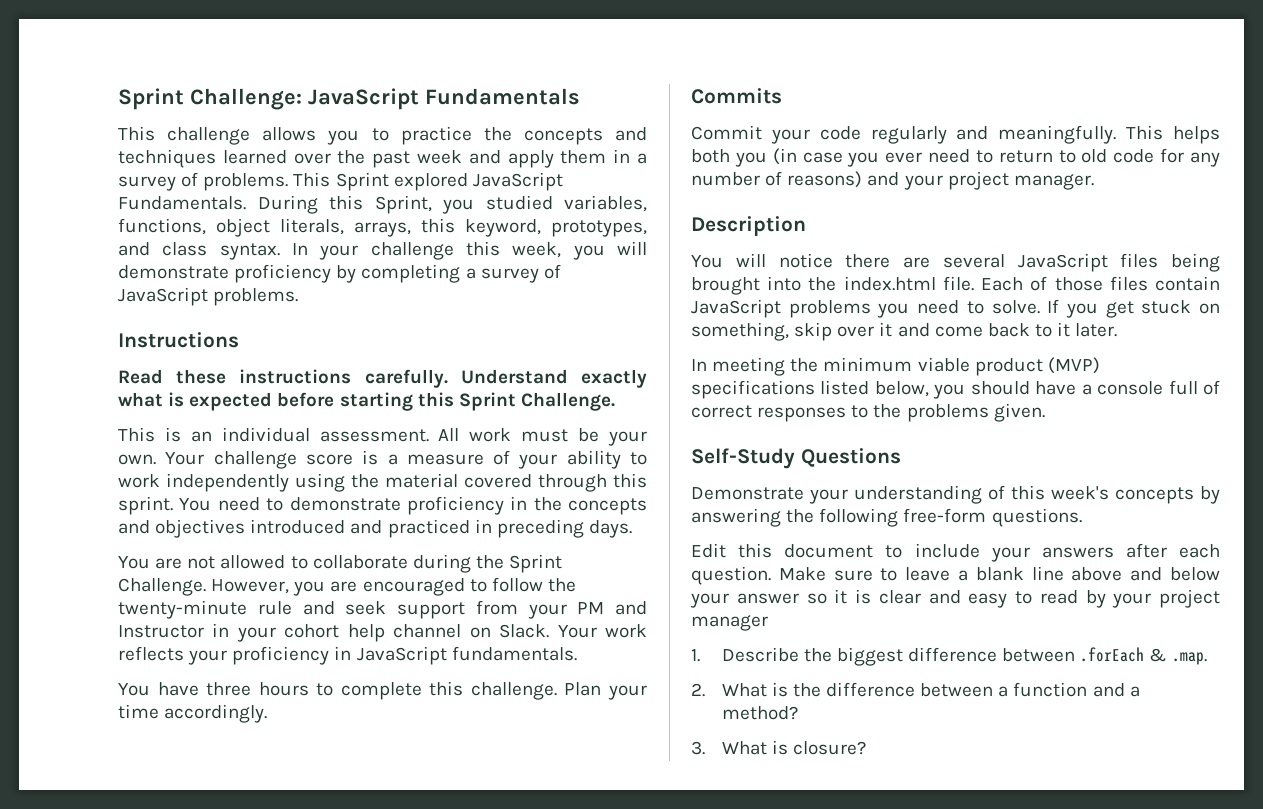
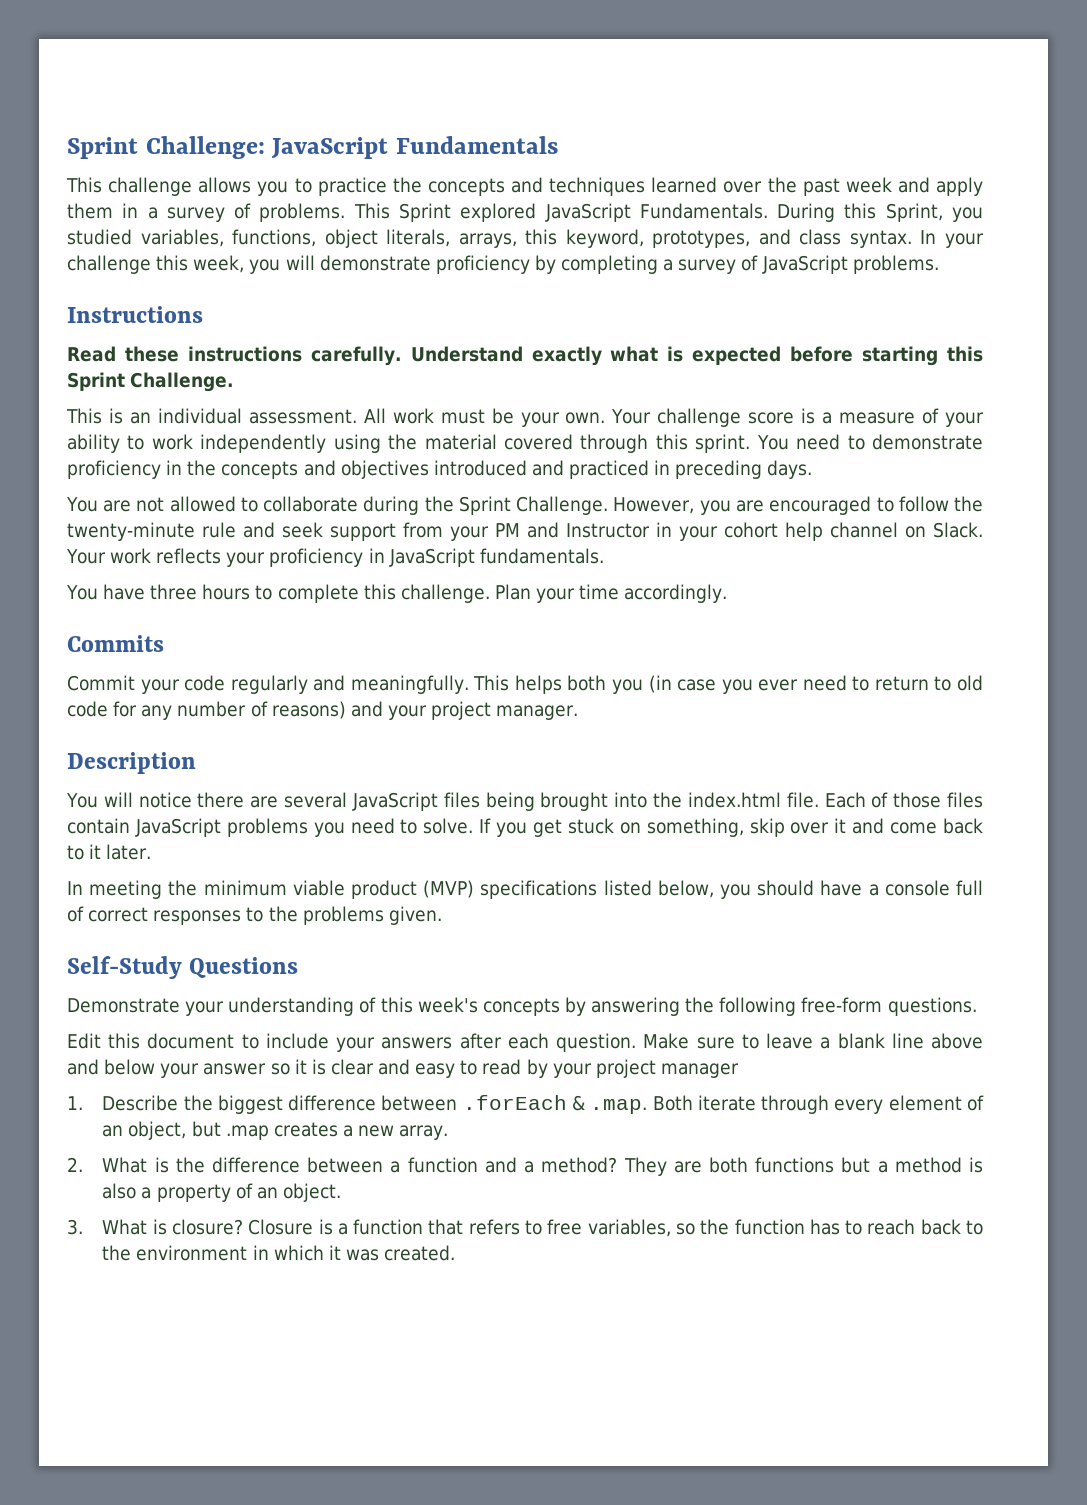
(1207, 658) none -> [652,1095,985,1114] [102,1121,449,1140] Both iterate through every element of an object, but .map creates a new array.
[691,740,866,755] // 3. What is closure? -> [623,1157,984,1176] [102,1183,341,1202] [67,1219,984,1237] [102,1245,456,1261] They are both functions but a method is also a property of an object. // 3. What is closure? Closure is a function that refers to free variables, so the function has to reach back to the environment in which it was created.

